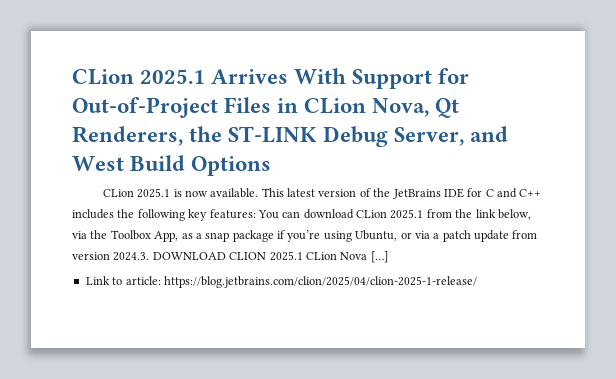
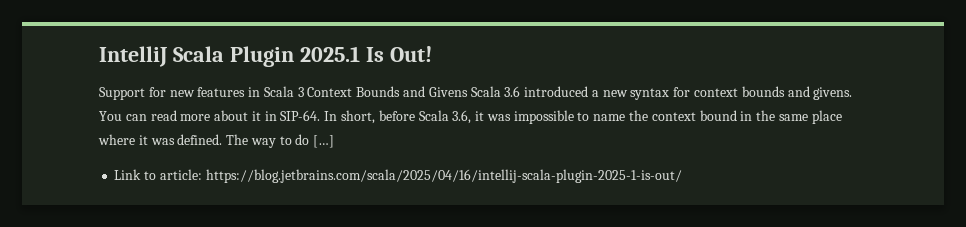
[72,68,470,89] [72,97,460,118] [72,126,509,147] [72,155,272,176] [102,188,542,199] [72,209,531,221] [72,230,538,242] [72,251,368,261] CLion 2025.1 Arrives With Support for Out-of-Project Files in CLion Nova, Qt Renderers, the ST-LINK Debug Server, and West Build Options // CLion 2025.1 is now available. This latest version of the JetBrains IDE for C and C++ includes the following key features: You can download CLion 2025.1 from the link below, via the Toolbox App, as a snap package if you’re using Ubuntu, or via a patch update from version 2024.3. DOWNLOAD CLION 2025.1 CLion Nova -> [99,46,432,67] [99,86,853,100] [99,110,842,124] [98,134,310,148] IntelliJ Scala Plugin 2025.1 Is Out! // Support for new features in Scala 3 Context Bounds and Givens Scala 3.6 introduced a new syntax for context bounds and givens. You can read more about it in SIP-64. In short, before Scala 3.6, it was impossible to name the context bound in the same place where it was defined. The way to do
[163,276,477,288] https://blog.jetbrains.com/clion/2025/04/clion-2025-1-release/ -> [205,169,682,183] https://blog.jetbrains.com/scala/2025/04/16/intellij-scala-plugin-2025-1-is-out/

